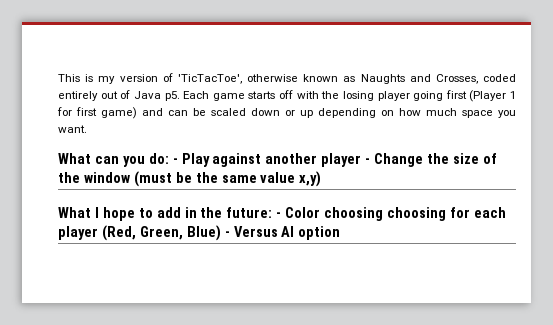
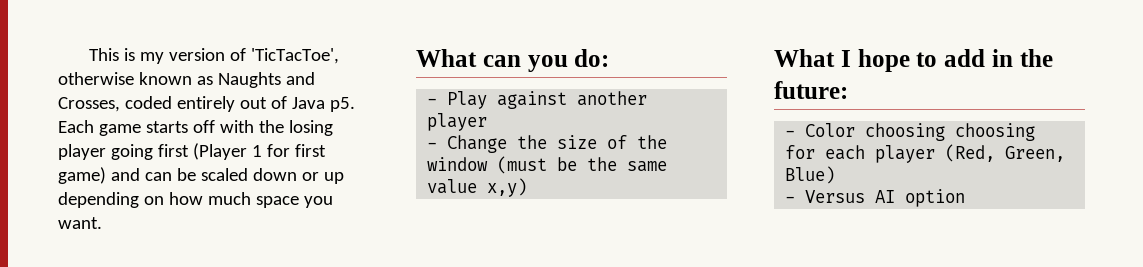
(169, 158) none -> (610, 58) //
(362, 160) none -> (488, 122) //
(273, 212) none -> (848, 90) //
(221, 233) none -> (836, 175) //

